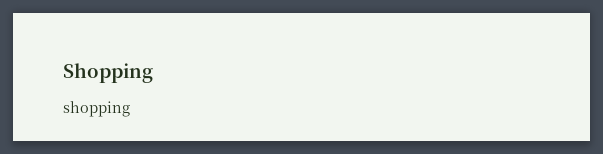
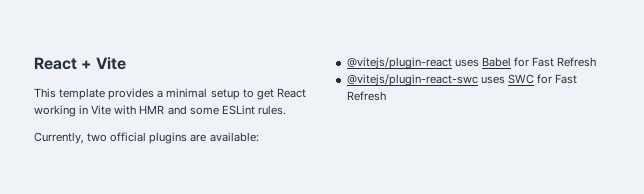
[63,63,153,83] [63,101,130,117] Shopping // shopping -> [34,57,126,70] [34,88,306,100] [34,105,286,117] [34,132,259,144] [346,57,597,69] [346,74,578,86] [346,91,386,101] React + Vite // This template provides a minimal setup to get React working in Vite with HMR and some ESLint rules. // Currently, two official plugins are available: // @vitejs/plugin-react uses Babel for Fast Refresh // @vitejs/plugin-react-swc uses SWC for Fast Refresh

